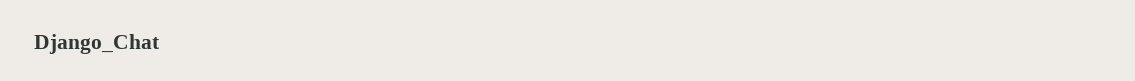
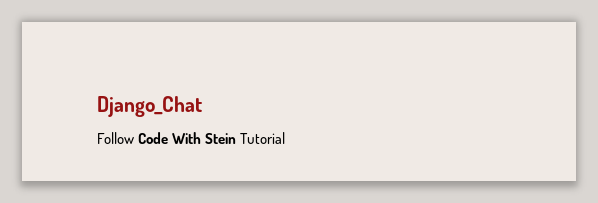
(160, 44) none -> [97,132,286,144] // Follow Code With Stein Tutorial

